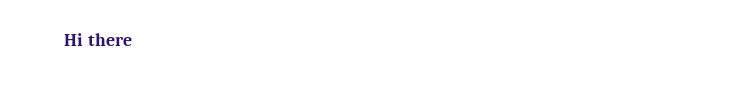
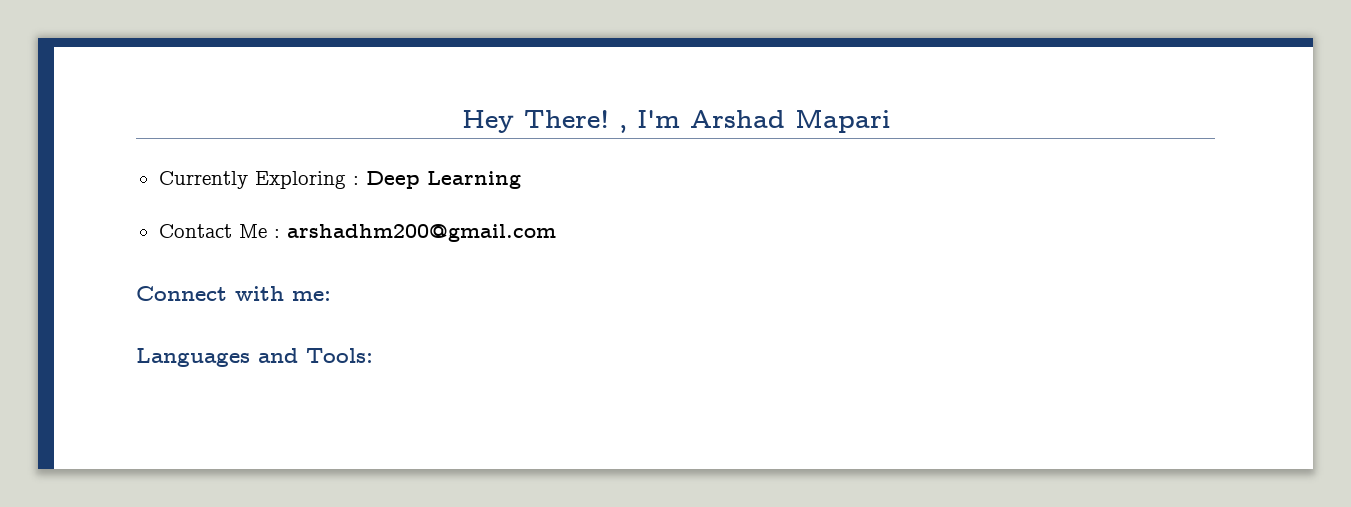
[64,33,132,46] Hi there -> [461,109,890,133] [158,171,521,189] [158,224,556,242] [136,286,331,301] [136,348,373,367] Hey There! , I'm Arshad Mapari // Currently Exploring : Deep Learning // Contact Me : arshadhm200@gmail.com // Connect with me: // Languages and Tools:

